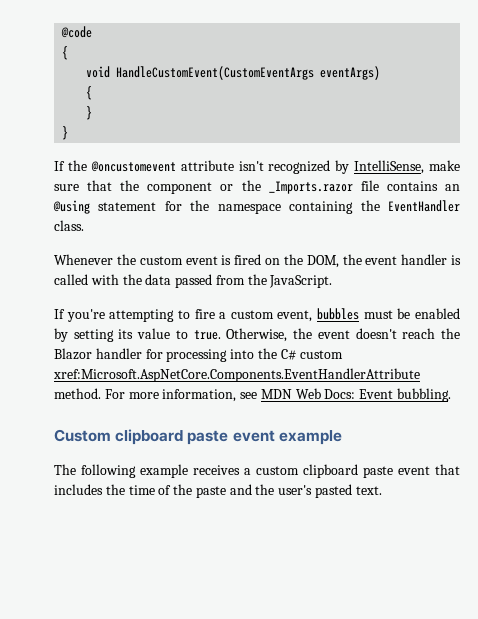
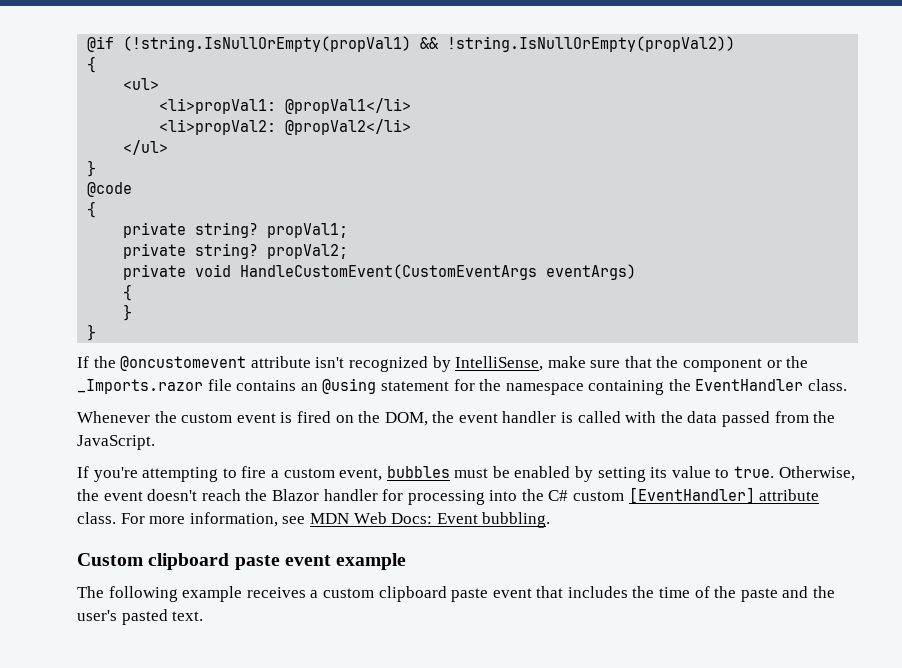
[61,26,93,38] [62,46,69,60] @code // { // -> [87,36,736,52] [87,56,97,73] [123,78,160,90] [159,98,412,114] [159,119,412,135] [123,140,169,155] [87,160,97,177] [87,182,133,197] [87,201,97,218] [123,222,349,238] [123,243,349,259] [123,264,187,280] @if (!string.IsNullOrEmpty(propVal1) && !string.IsNullOrEmpty(propVal2)) // { // <ul> // <li>propVal1: @propVal1</li> // <li>propVal2: @propVal2</li> // </ul> // } // @code // { // private string? propVal1; // private string? propVal2; // private
[53,368,420,382] [54,388,101,399] xref:Microsoft.AspNetCore.Components.EventHandlerAttribute method. -> [628,487,820,504] [77,512,116,524] [EventHandler] attribute class.

